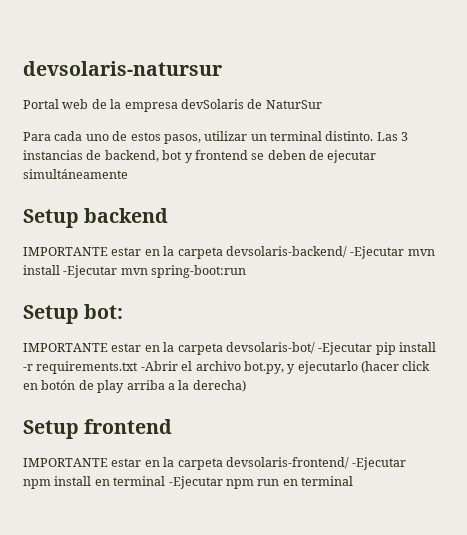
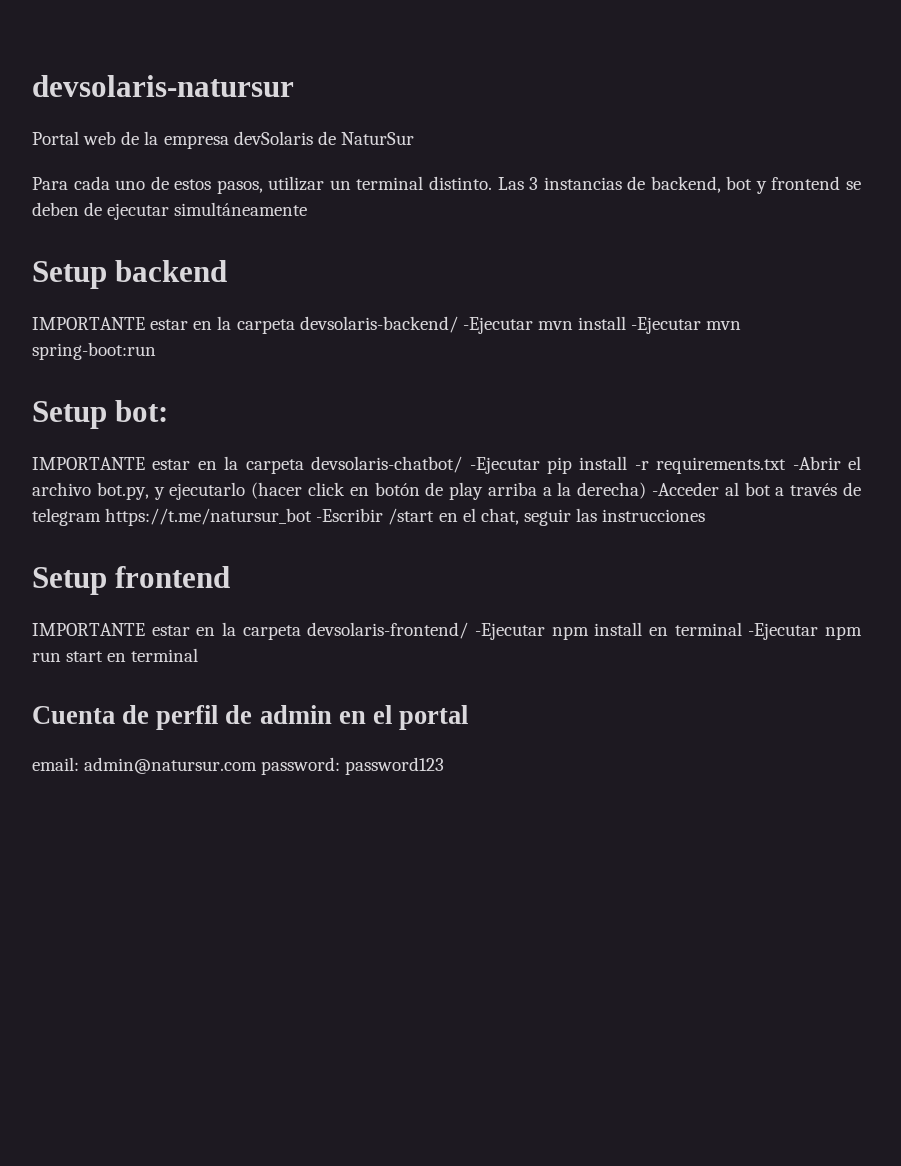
[225,342,315,354] devsolaris-bot/ -> [311,456,463,473] devsolaris-chatbot/
(246, 386) none -> [652,482,861,496] [32,508,706,526] -Acceder al bot a través de telegram https://t.me/natursur_bot -Escribir /start en el chat, seguir las instrucciones
[282,476,353,486] en terminal -> [66,648,199,662] [32,705,469,730] [32,757,445,775] start en terminal // Cuenta de perfil de admin en el portal // email: admin@natursur.com password: password123

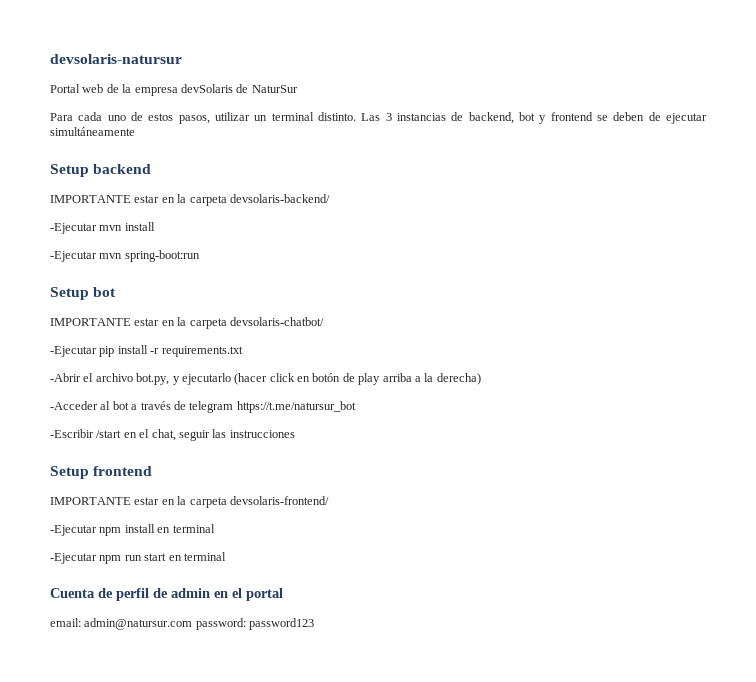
(458, 324) none -> (330, 198) //
(627, 323) none -> (155, 226) //
[115,400,169,422] bot: -> [93,287,117,297] bot
(463, 464) none -> (324, 321) //
(787, 465) none -> (243, 351) //
(647, 490) none -> (481, 379) //
(313, 517) none -> (356, 407) //
(469, 630) none -> (329, 500) //
(742, 629) none -> (215, 528) //

